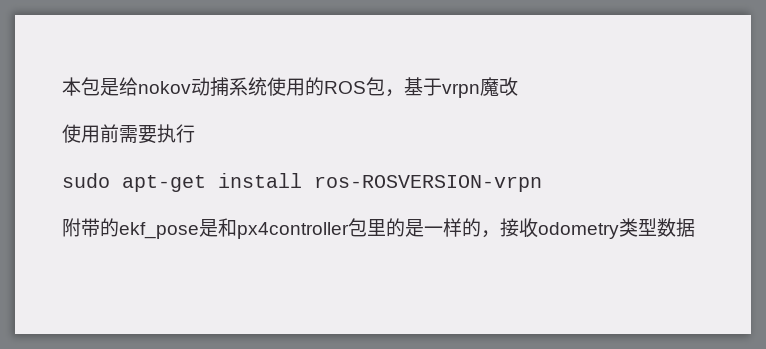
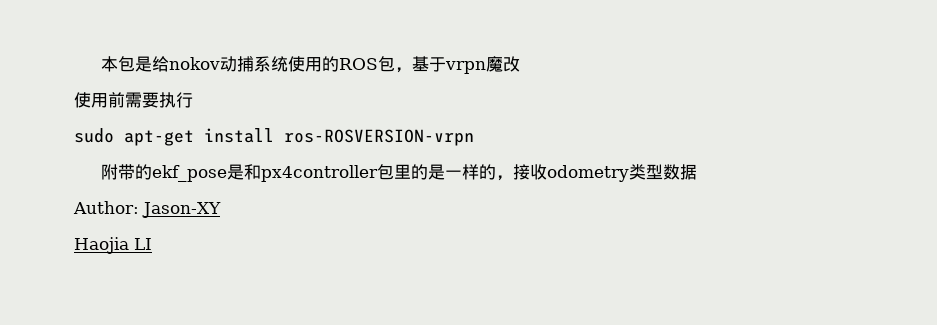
(695, 227) none -> [73,201,221,218] [74,237,152,254] // Author: Jason-XY // Haojia LI

